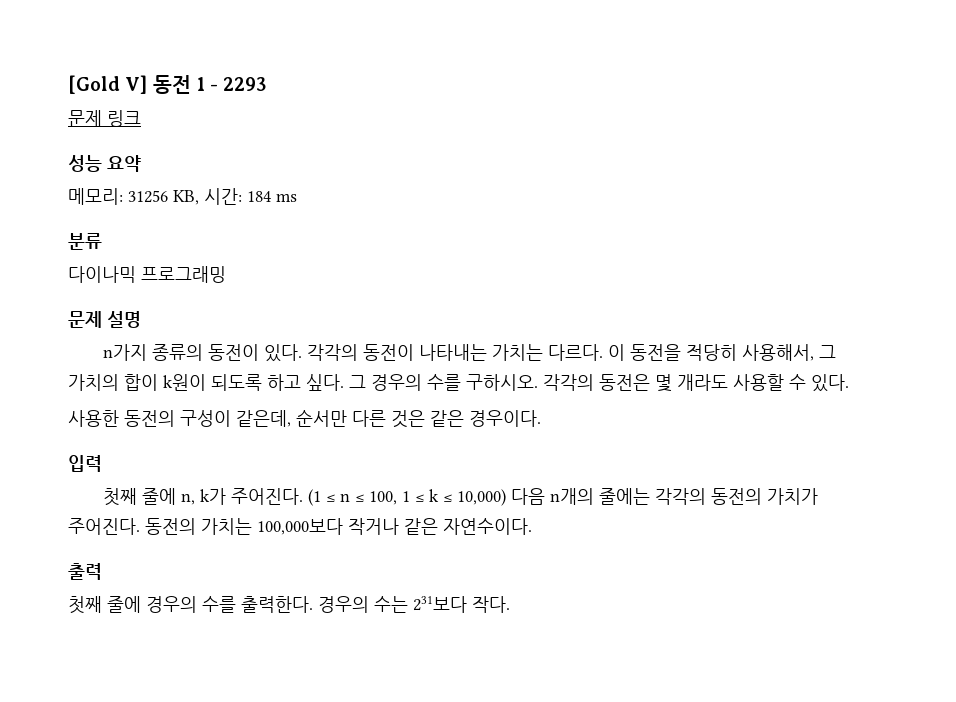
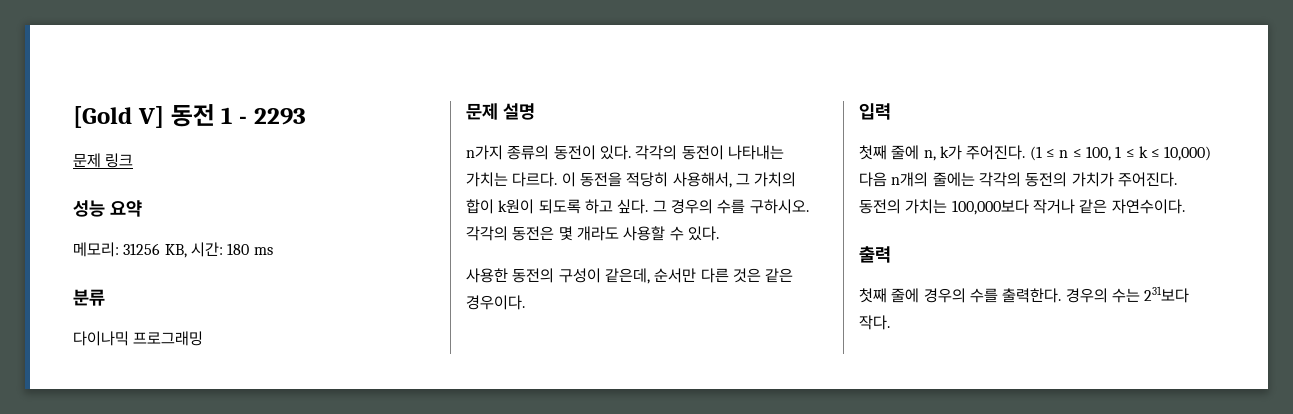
[247,191,271,202] 184 -> [227,243,250,255] 180

